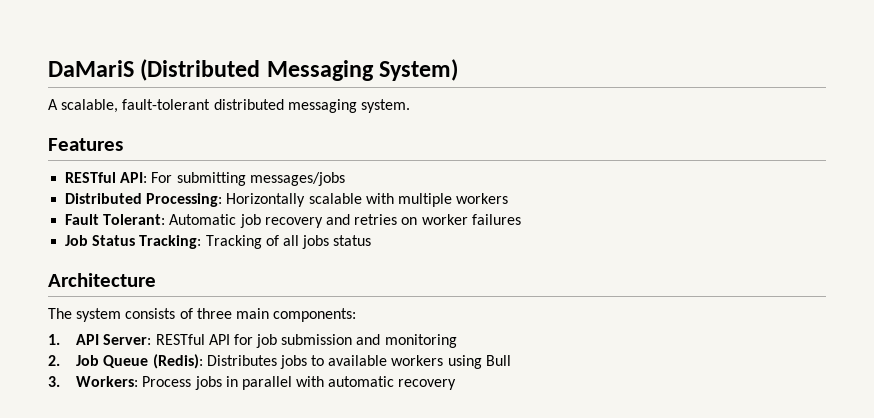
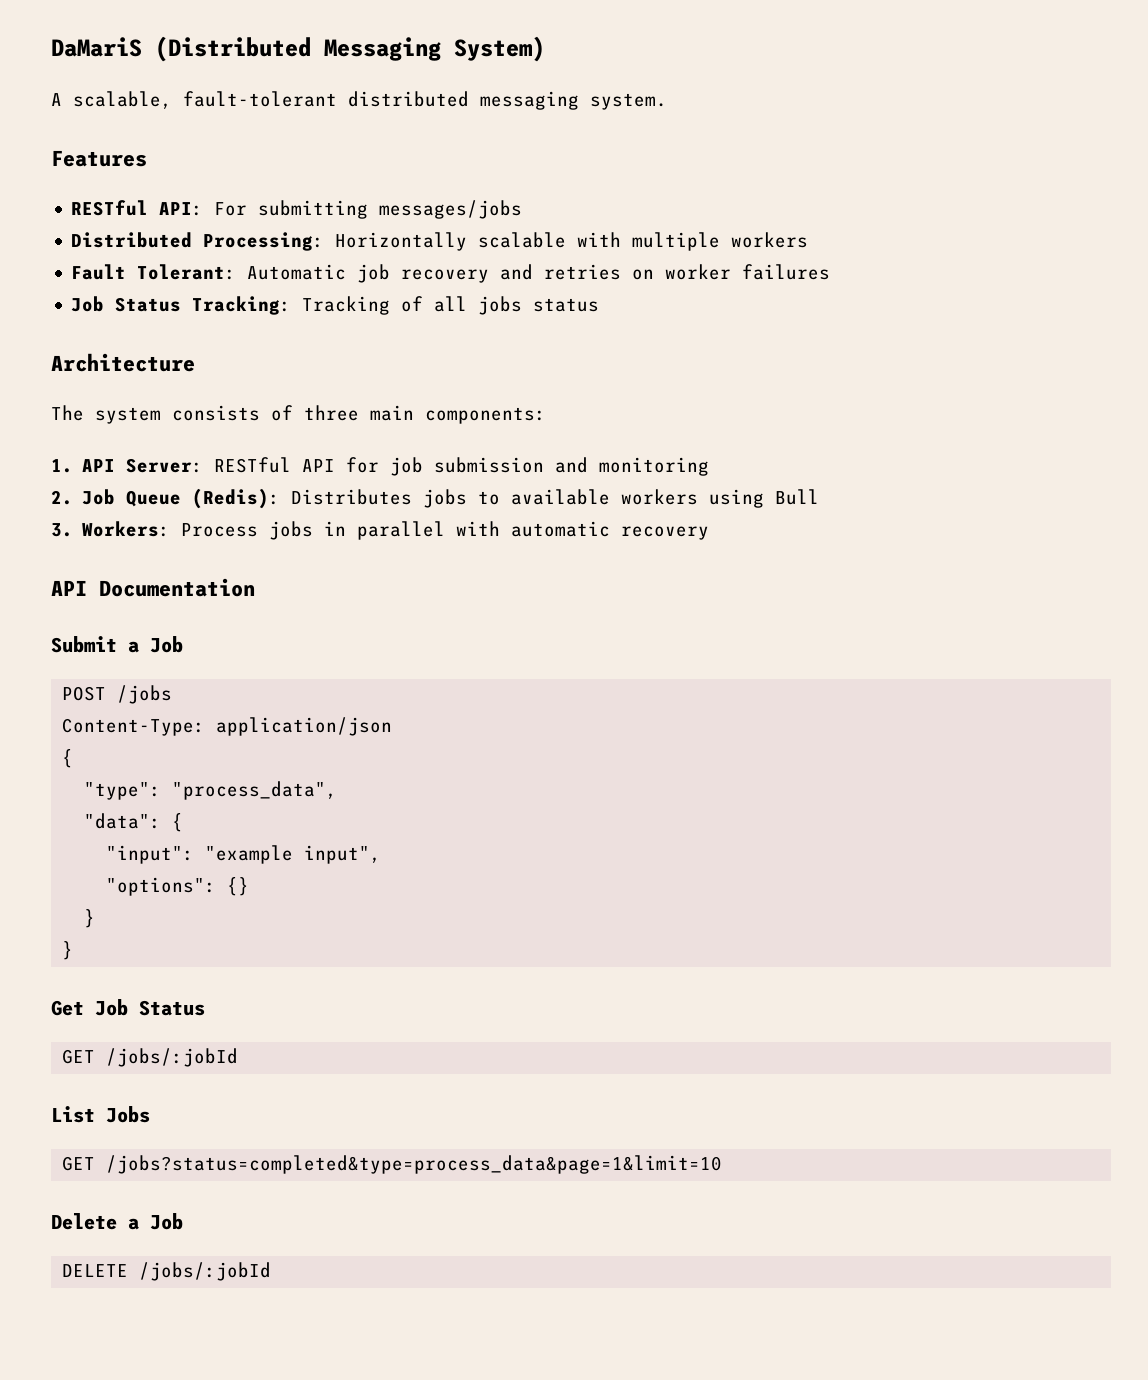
(457, 384) none -> [51,578,255,597] [51,636,183,653] [62,685,173,704] [62,717,393,736] [62,749,74,768] [84,781,338,800] [84,813,184,832] [106,845,382,864] [106,877,250,896] [84,909,96,928] [62,941,74,960] [51,999,205,1016] [62,1048,239,1067] [51,1106,150,1123] [62,1155,723,1174] [51,1213,183,1230] [62,1262,272,1281] // API Documentation // Submit a Job // POST /jobs // Content-Type: application/json // { // "type": "process_data", // "data": { // "input": "example input", // "options": {} // } // } // Get Job Status // GET /jobs/:jobId // List Jobs // GET /jobs?status=completed&type=process_data&page=1&limit=10 // Delete a Job // DELETE /jobs/:jobId

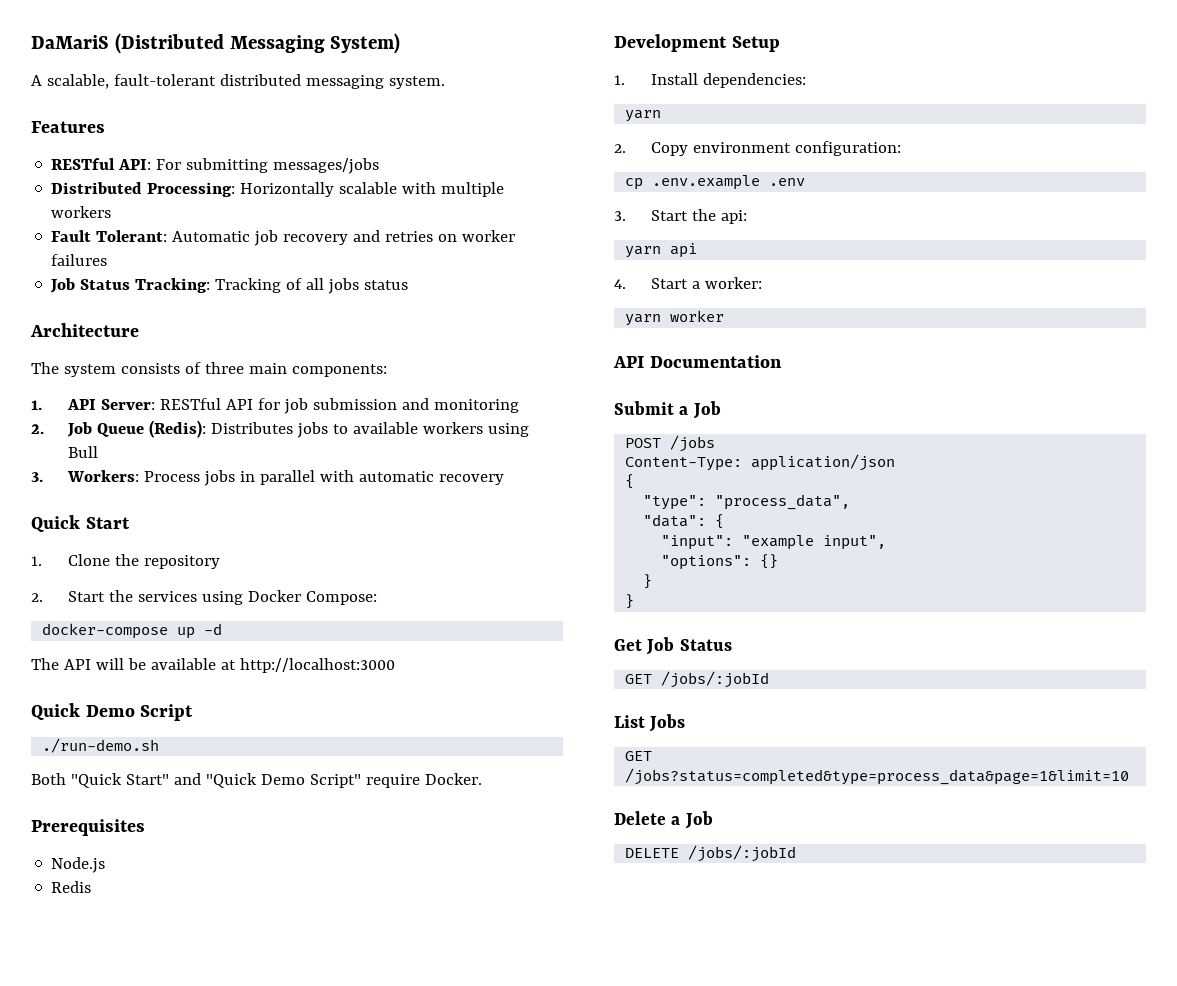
(710, 533) none -> [31,515,130,532] [31,554,220,569] [31,590,377,605] [42,623,223,639] [31,658,395,673] [31,703,194,721] [42,738,160,753] [31,773,482,788] [31,819,145,836] [51,857,106,873] [51,881,92,893] [614,34,780,52] [614,73,806,88] [625,110,662,122] [614,141,901,156] [625,175,806,190] [614,209,747,224] [625,243,698,258] [614,277,762,289] [625,310,725,326] // Quick Start // 1. Clone the repository // 2. Start the services using Docker Compose: // docker-compose up -d // The API will be available at http://localhost:3000 // Quick Demo Script // ./run-demo.sh // Both "Quick Start" and "Quick Demo Script" require Docker. // Prerequisites // Node.js // Redis // Development Setup // 1. Install dependencies: // yarn // 2. Copy environment configuration: // cp .env.example .env // 3. Start the api: // yarn api // 4. Start a worker: // yarn worker

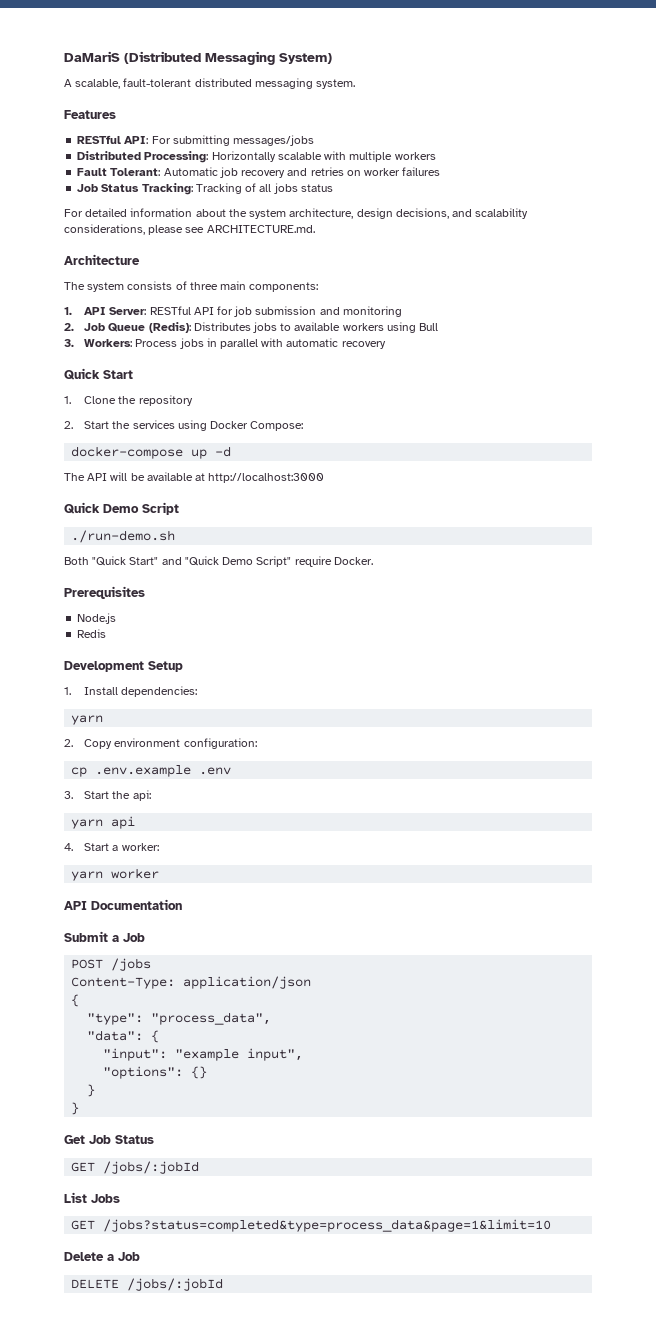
(409, 285) none -> [64,208,529,219] [64,224,315,235] // For detailed information about the system architecture, design decisions, and scalability considerations, please see ARCHITECTURE.md.

